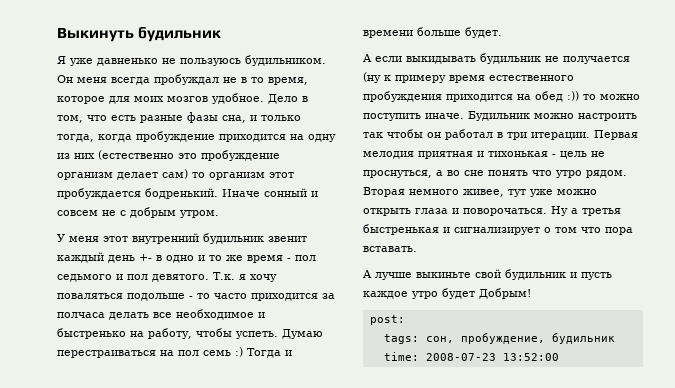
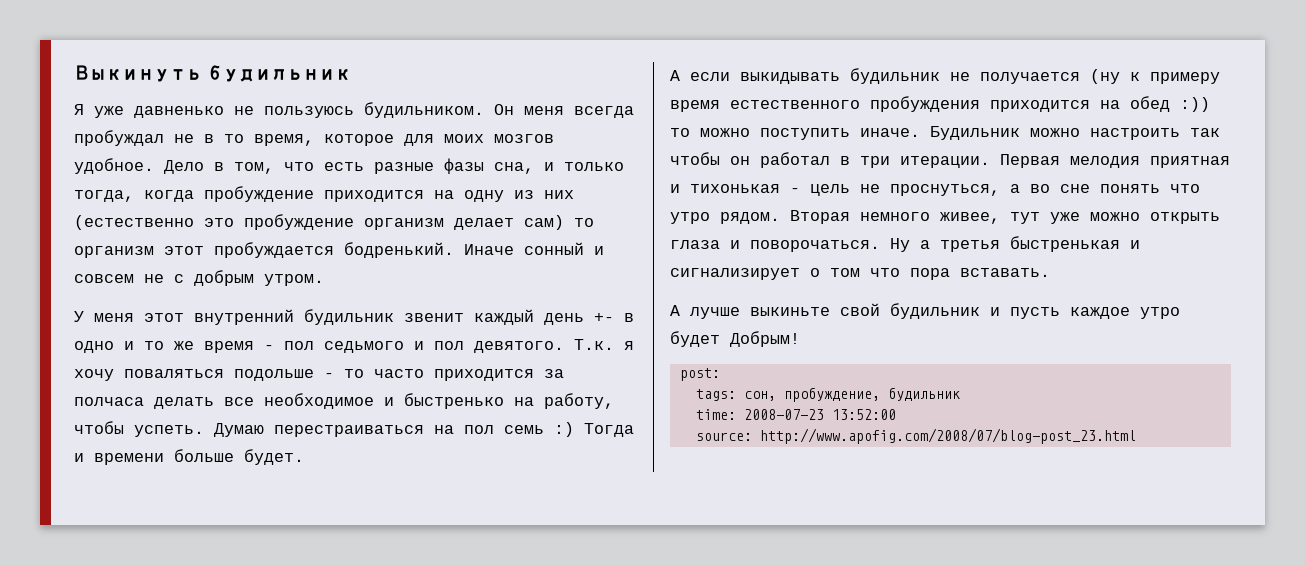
(559, 357) none -> [695,428,1136,444] // source: http://www.apofig.com/2008/07/blog-post_23.html

